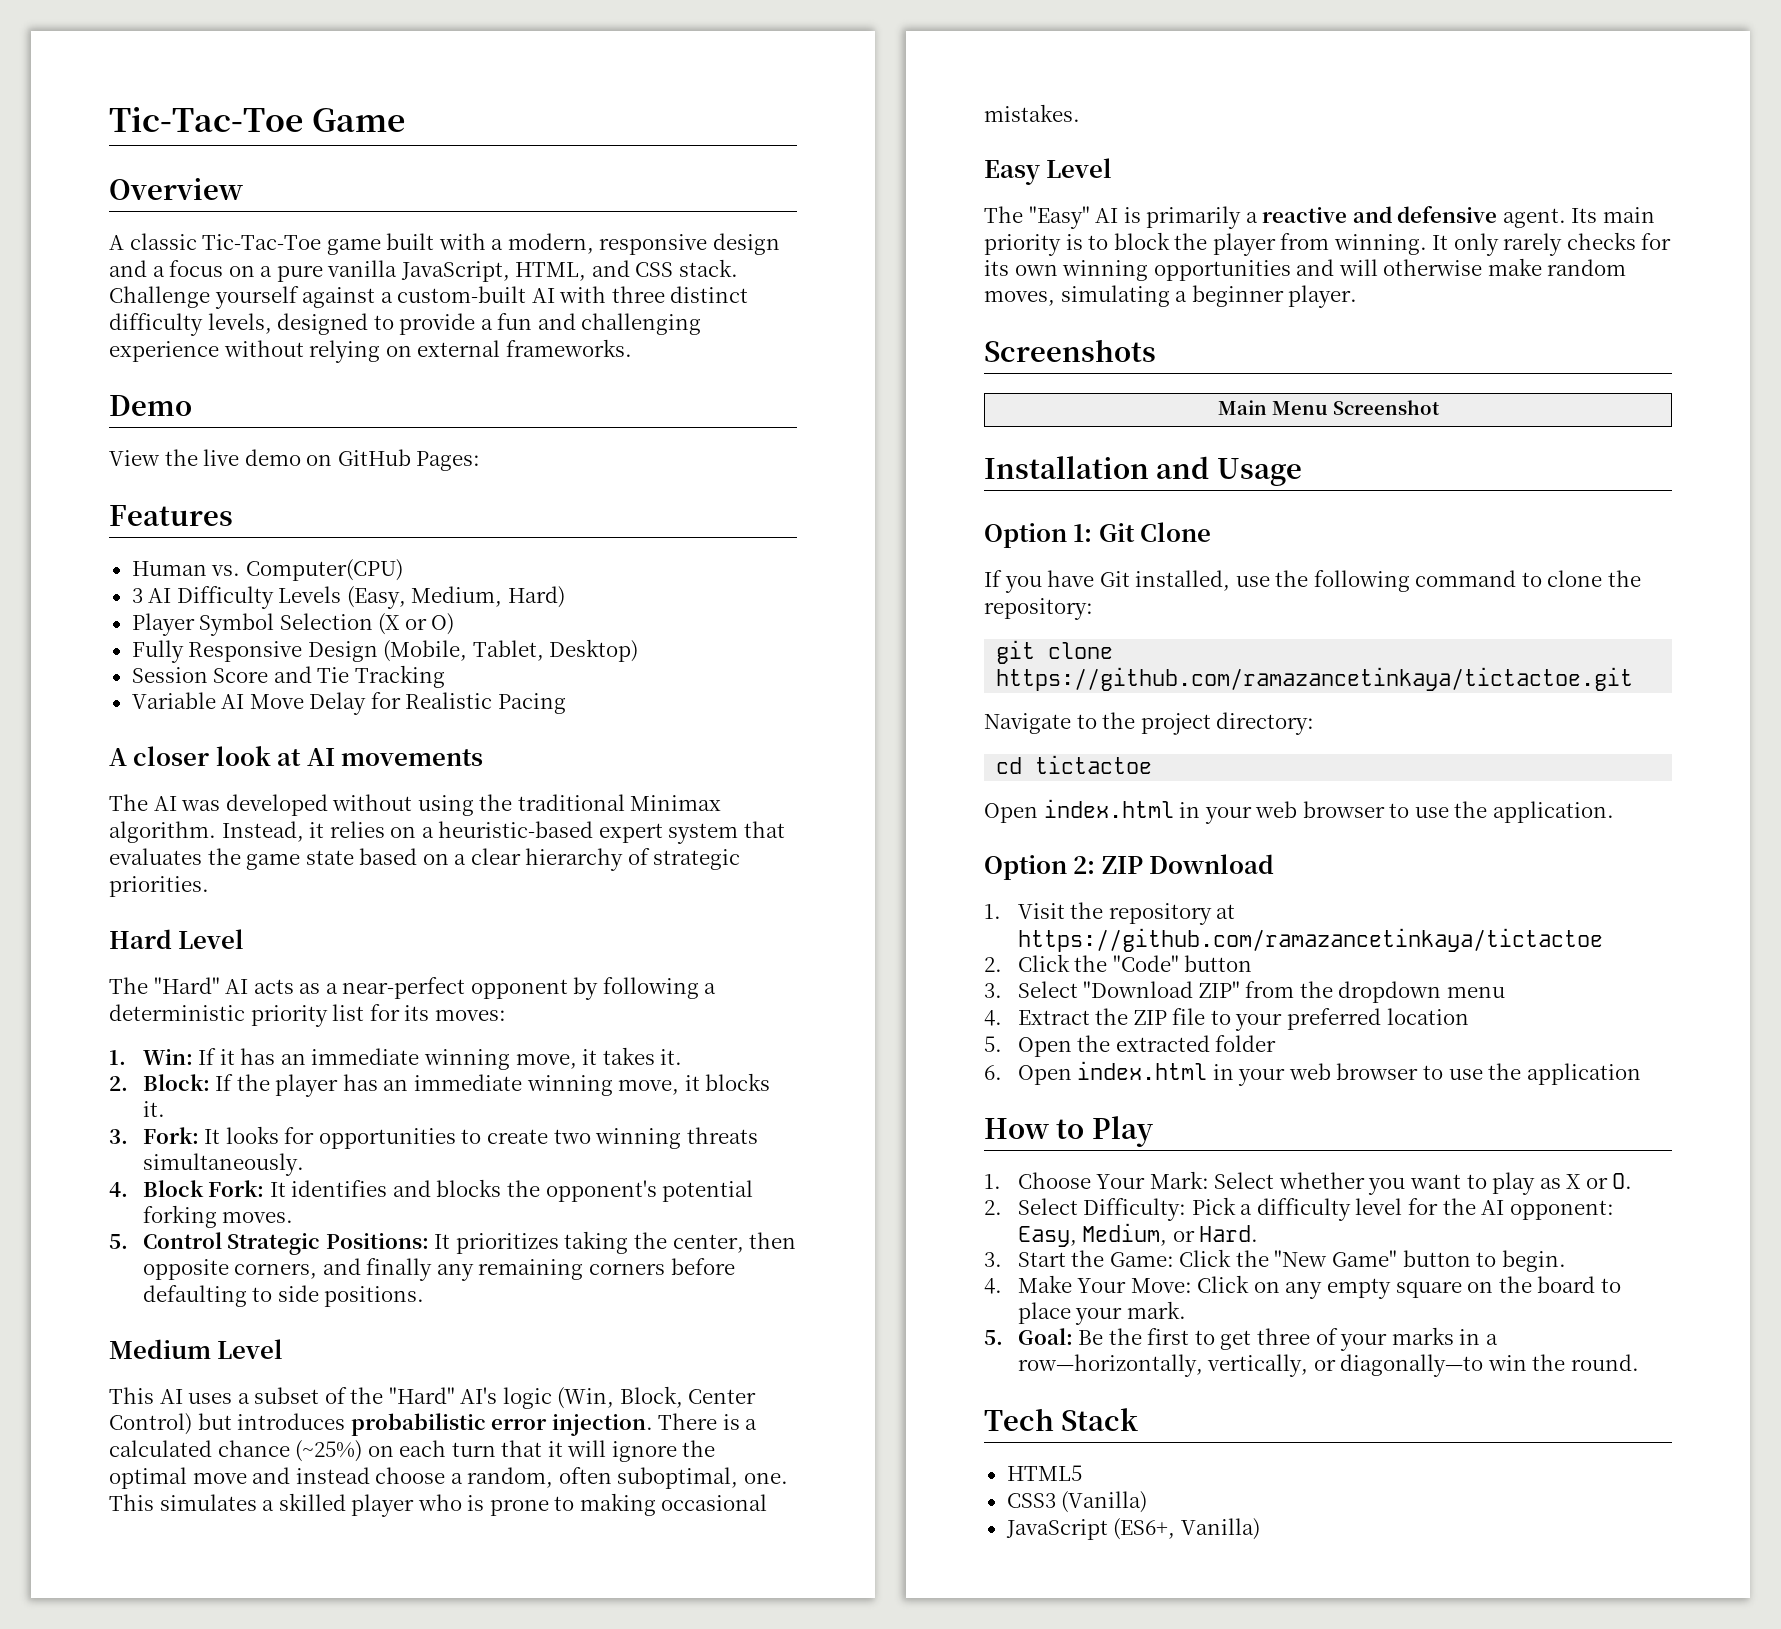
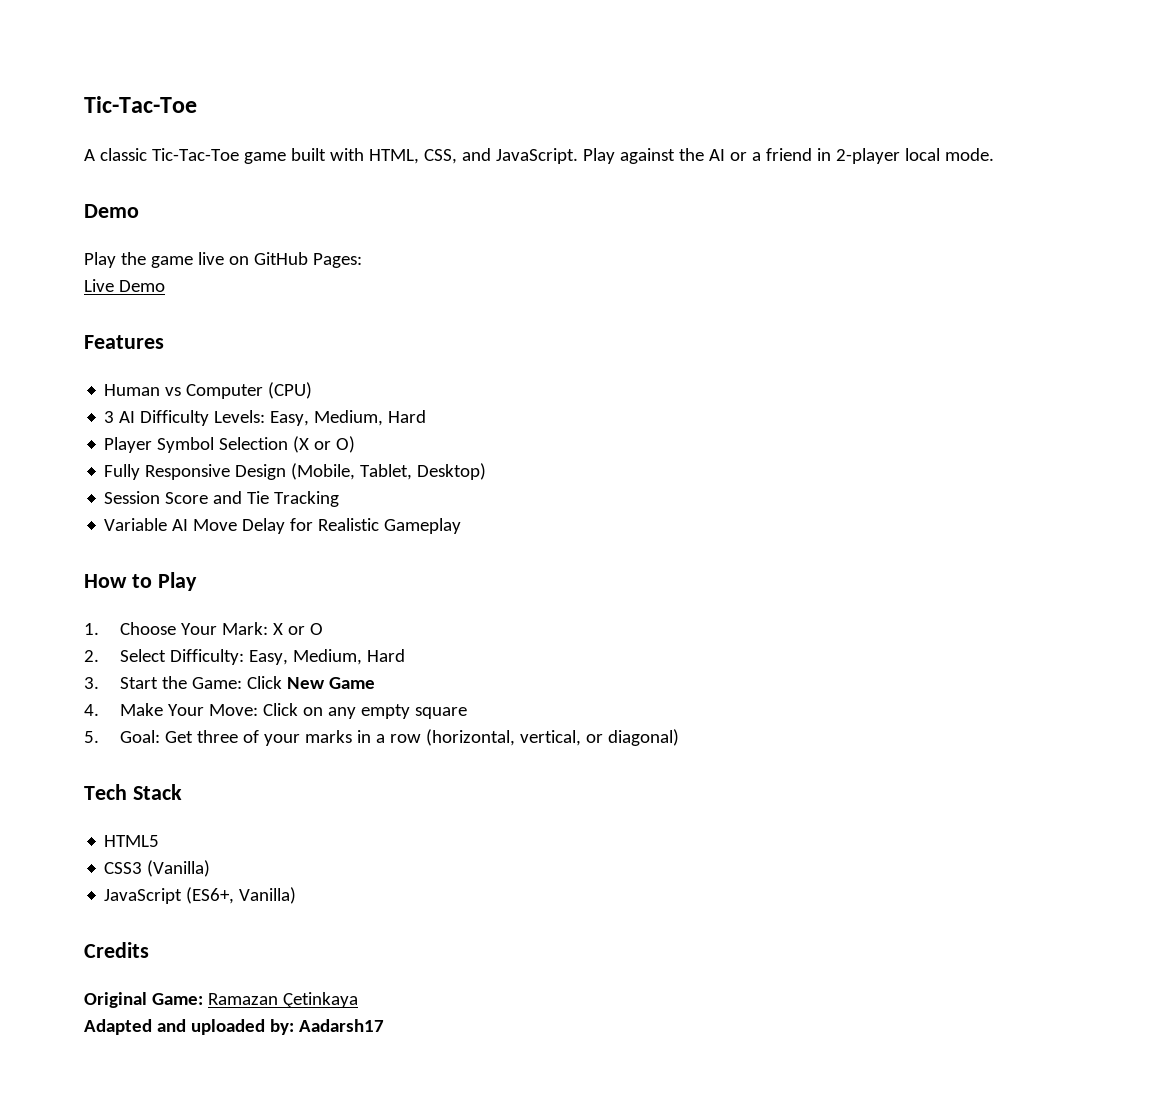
[109,107,405,132] [109,178,243,200] Tic-Tac-Toe Game // Overview -> [84,96,197,113] Tic-Tac-Toe
[491,233,780,255] [109,259,738,282] [109,286,749,309] [109,313,702,336] [109,339,632,363] [109,395,192,416] [109,449,301,466] a modern, responsive design and a focus on a pure vanilla JavaScript, HTML, and CSS stack. Challenge yourself against a custom-built AI with three distinct difficulty levels, designed to provide a fun and challenging experience without relying on external frameworks. // Demo // View the live demo -> [368,148,994,164] [84,204,139,218] [84,252,224,268] HTML, CSS, and JavaScript. Play against the AI or a friend in 2-player local mode. // Demo // Play the game live
(481, 461) none -> [84,279,165,292] // Live Demo
[211,559,403,581] vs. Computer(CPU) -> [165,382,313,399] vs Computer (CPU)
[278,586,565,609] Levels (Easy, Medium, Hard) -> [214,410,427,426] Levels: Easy, Medium, Hard
[497,693,566,714] [109,746,484,766] [109,794,722,816] [109,821,785,844] [109,848,741,871] [109,876,209,897] [109,929,245,949] [109,977,717,1000] [109,1004,506,1027] [109,1047,683,1070] [109,1073,771,1097] [142,1101,165,1117] [109,1126,758,1149] [142,1153,304,1176] [109,1179,754,1202] [142,1205,294,1228] [109,1231,797,1255] [142,1258,735,1281] [142,1285,425,1307] [109,1339,284,1359] [109,1386,757,1409] [109,1413,758,1436] [109,1440,716,1462] [109,1467,788,1489] [109,1493,768,1517] [984,104,1080,122] [984,158,1113,185] [984,206,1655,229] [984,232,1672,256] [984,258,1627,281] [984,285,1358,308] [984,339,1156,362] [1217,400,1440,415] [984,456,1302,486] [984,522,1212,548] [984,570,1641,593] [984,598,1093,620] [996,640,1114,664] [996,667,1634,691] [984,712,1315,735] [996,755,1153,774] [984,799,1614,824] [984,854,1275,880] [984,902,1236,925] [1017,928,1603,952] [984,954,1253,972] [984,981,1505,1003] [984,1008,1469,1031] [984,1035,1277,1057] [984,1061,1641,1086] Pacing // A closer look at AI movements // The AI was developed without using the traditional Minimax algorithm. Instead, it relies on a heuristic-based expert system that evaluates the game state based on a clear hierarchy of strategic priorities. // Hard Level // The "Hard" AI acts as a near-perfect opponent by following a deterministic priority list for its moves: // 1. Win: If it has an immediate winning move, it takes it. // 2. Block: If the player has an immediate winning move, it blocks it. // 3. Fork: It looks for opportunities to create two winning threats simultaneously. // 4. Block Fork: It identifies and blocks the opponent's potential forking moves. // 5. Control Strategic Positions: It prioritizes taking the center, then opposite corners, and finally any remaining corners before defaulting to side positions. // Medium Level // This AI uses a subset of the "Hard" AI's logic (Win, Block, Center Control) but introduces probabilistic error injection. There is a calculated chance (~25%) on each turn that it will ignore the optimal move and instead choose a random, often suboptimal, one. This simulates a skilled player who is prone to making occasional mistakes. // Easy Level // The "Easy" AI is primarily a reactive and defensive agent. Its main priority is to block the player from winning. It only rarely checks for its own winning opportunities and will otherwise make random moves, simulating a beginner player. // Screenshots // Main Menu Screenshot // Installation and Usage // Option 1: Git Clone // If you have Git installed, use the following command to clone the repository: // git clone https://github.com/ramazancetinkaya/tictactoe.git // Navigate to the project directory: // cd tictactoe // Open index.html in your web browser to use the application. // Option 2: ZIP Download // 1. Visit the repository at https://github.com/ramazancetinkaya/tictactoe // 2. Click the "Code" button // 3. Select "Download ZIP" from the dropdown menu // 4. Extract the ZIP file to your preferred location // 5. Open the extracted folder // 6. Open index.html in your web browser to use the application -> [384,518,462,534] Gameplay
[1214,1172,1561,1195] Select whether you want to play as -> (269, 628) none
[1612,1173,1633,1189] O. -> [310,623,324,635] O
[1191,1197,1614,1221] [1017,1223,1259,1247] Pick a difficulty level for the AI opponent: Easy, Medium, or Hard. -> [249,649,406,665] Easy, Medium, Hard
[1235,1250,1566,1272] the "New Game" button to begin. -> [287,677,376,689] New Game
[1467,1276,1621,1293] [1017,1301,1186,1325] [984,1328,1252,1350] on the board to place your mark. // 5. Goal: Be the first to get -> [84,730,194,743] // 5. Goal: Get
[1017,1354,1639,1377] row—horizontally, vertically, or diagonally—to win the round. -> [390,729,680,746] row (horizontal, vertical, or diagonal)
(1260, 1529) none -> [84,942,149,958] [84,992,358,1008] [84,1019,384,1035] // Credits // Original Game: Ramazan Çetinkaya // Adapted and uploaded by: Aadarsh17

